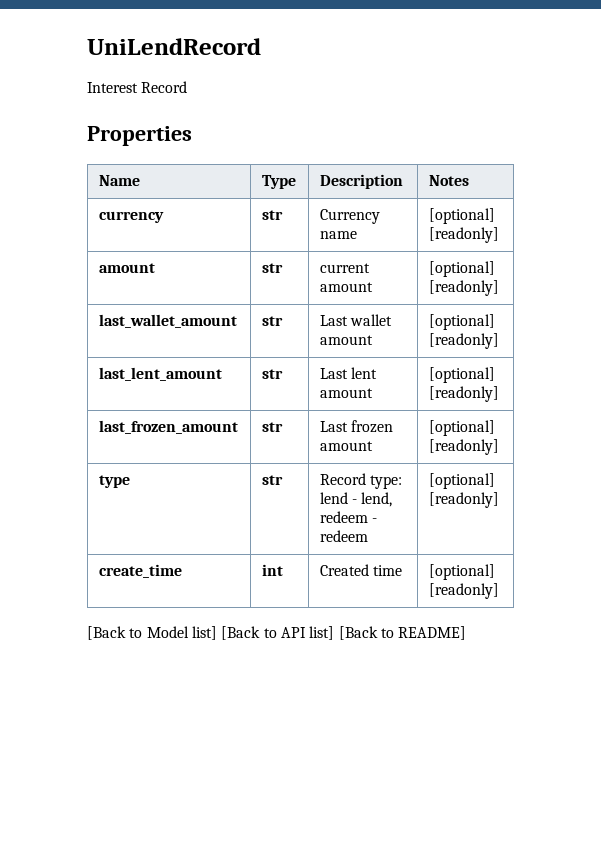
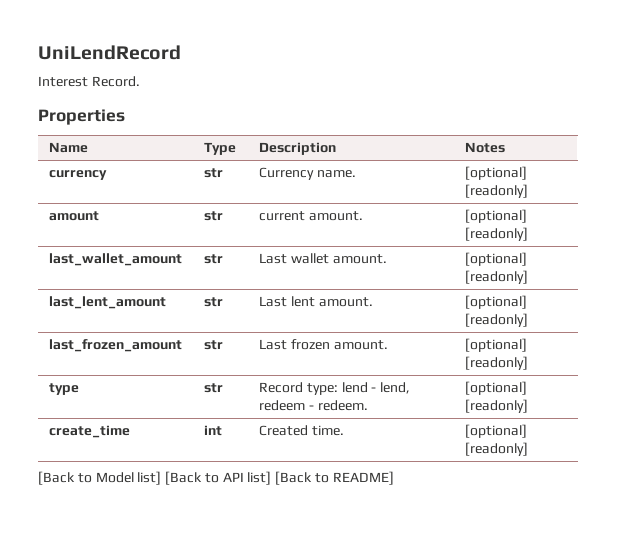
[141,81,188,93] Record -> [91,76,140,87] Record.
[319,231,357,239] name -> [316,170,356,178] name.
[319,282,373,292] amount -> [308,211,363,221] amount.
[319,335,373,345] amount -> [332,254,387,264] amount.
[319,388,373,398] amount -> [318,297,373,307] amount.
[319,441,373,451] amount -> [333,340,388,350] amount.
[319,530,368,542] redeem -> [317,400,368,411] redeem.
[372,565,402,576] time -> [311,425,344,436] time.

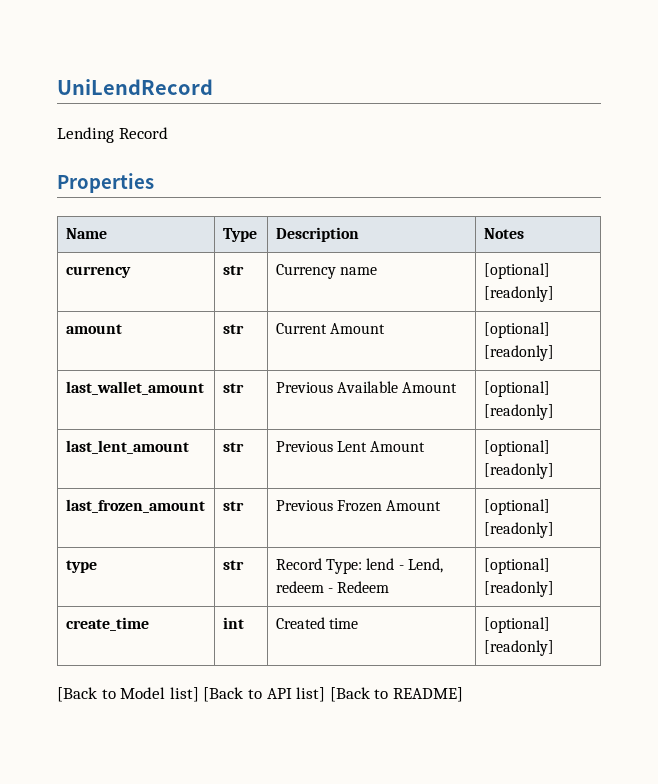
[38,76,140,87] Interest Record. -> [57,127,168,143] Lending Record
[316,170,356,178] name. -> [340,267,378,275] name
[258,211,363,221] current amount. -> [275,323,386,334] Current Amount
[258,253,387,264] Last wallet amount. -> [275,381,458,393] Previous Available Amount
[258,296,373,307] Last lent amount. -> [275,441,426,452] Previous Lent Amount
[258,339,388,350] Last frozen amount. -> [275,500,442,512] Previous Frozen Amount
[306,383,338,395] type: -> [326,559,363,574] Type:
[380,382,411,394] lend, -> [407,558,443,573] Lend,
[317,400,368,411] redeem. -> [337,581,390,593] Redeem
[311,425,344,436] time. -> [329,618,359,629] time

